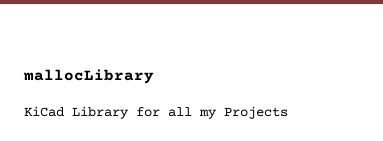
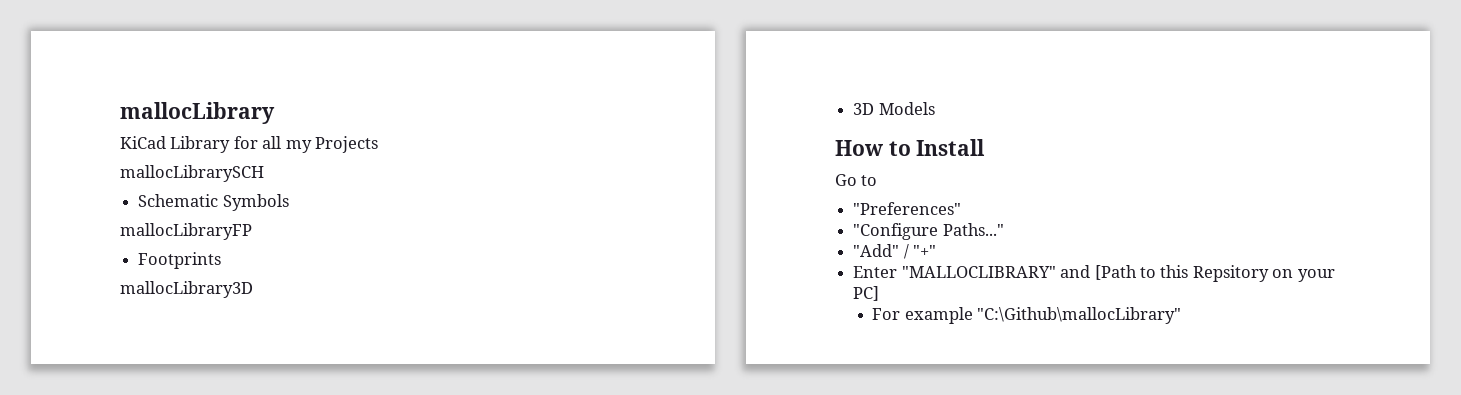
(288, 112) none -> [120,165,264,182] [138,194,289,211] [120,223,252,240] [138,252,222,269] [120,281,253,298] [853,102,935,115] [835,139,986,156] [835,174,878,186] [853,202,962,215] [853,223,1004,240] [853,244,937,259] [853,265,1335,282] [853,286,880,301] [872,307,1182,324] // mallocLibrarySCH // Schematic Symbols // mallocLibraryFP // Footprints // mallocLibrary3D // 3D Models // How to Install // Go to // "Preferences" // "Configure Paths..." // "Add" / "+" // Enter "MALLOCLIBRARY" and [Path to this Repsitory on your PC] // For example "C:\Github\mallocLibrary"

